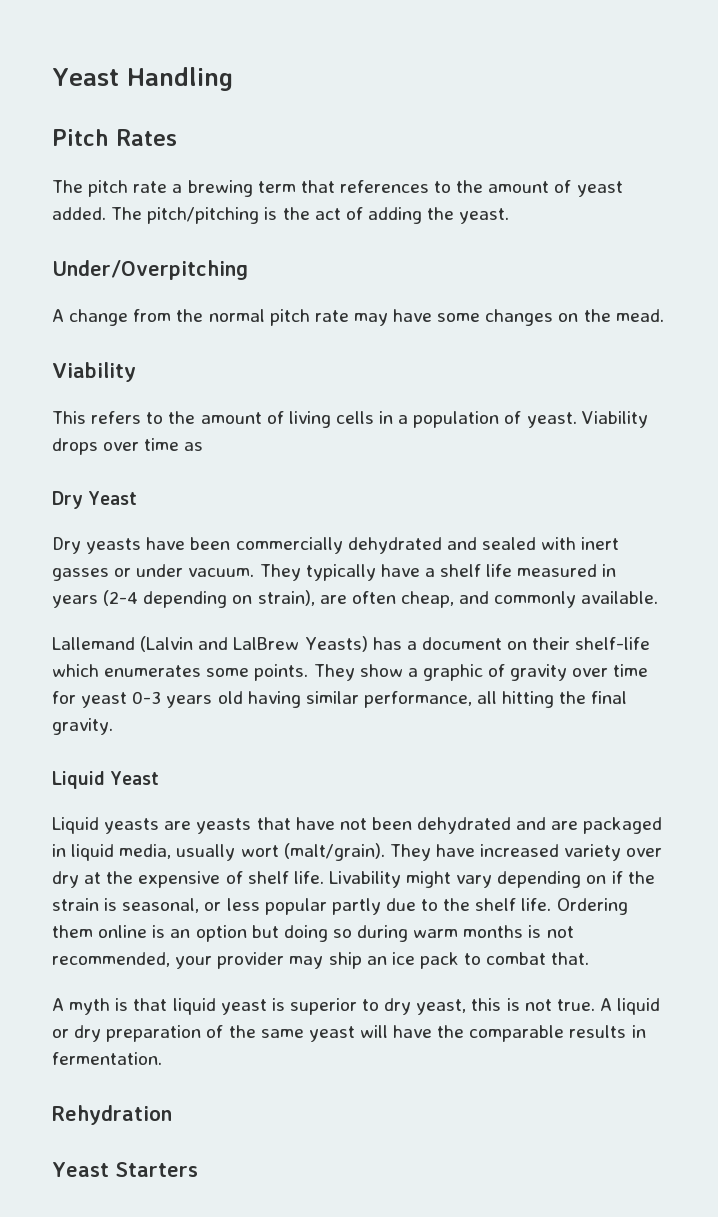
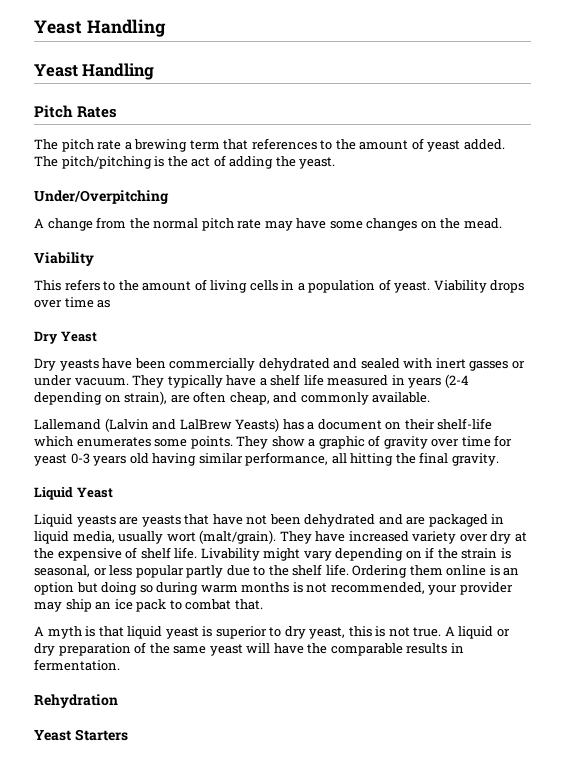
[52,67,233,91] Yeast Handling -> [34,19,166,37] [34,63,155,80] Yeast Handling // Yeast Handling

